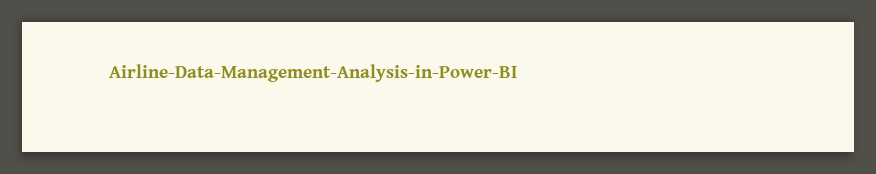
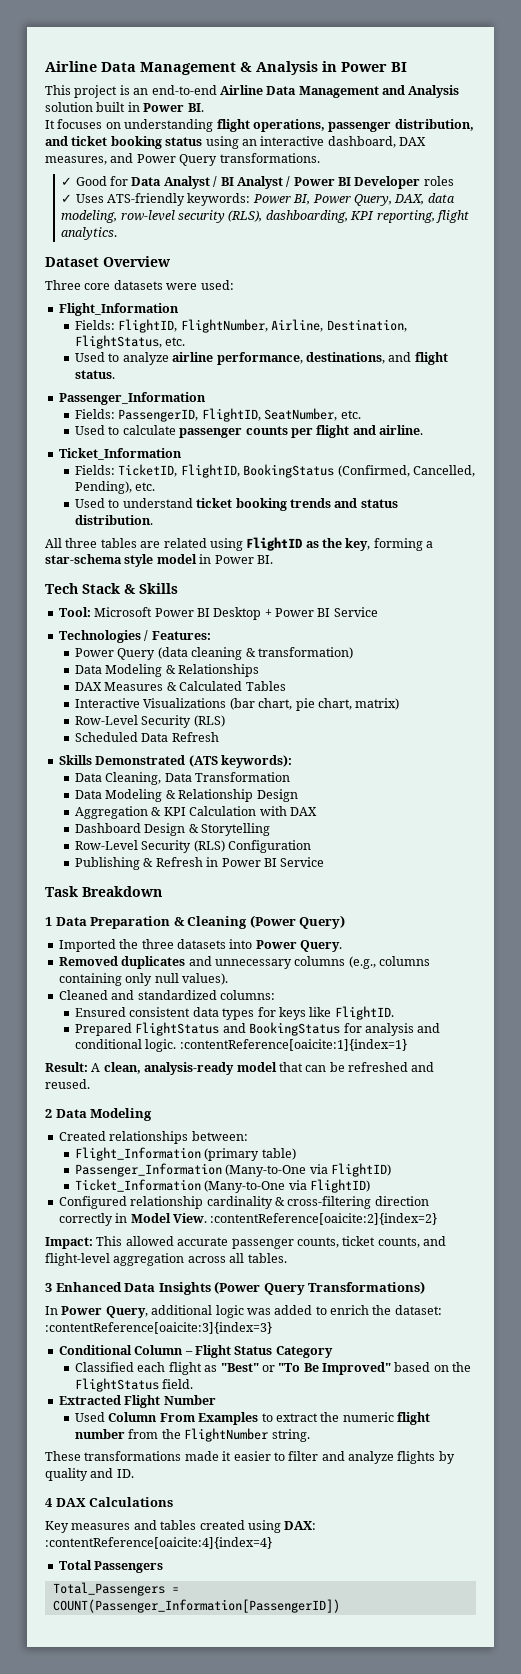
[109,64,517,82] Airline-Data-Management-Analysis-in-Power-BI -> [45,61,407,75] [45,85,460,98] [45,102,204,112] [45,119,474,132] [45,136,426,149] [45,153,320,166] [61,176,454,189] [61,193,455,206] [61,210,469,223] [61,227,118,240] [45,256,170,267] [45,280,234,290] [58,303,179,316] [75,319,407,333] [75,335,186,349] [75,352,448,365] [75,370,116,379] [58,392,206,405] [75,408,361,422] [75,425,424,438] [58,448,182,460] [75,464,475,478] [75,481,156,494] [75,498,398,511] [75,515,154,525] [45,537,434,551] [45,554,273,567] [45,583,178,594] [58,607,378,620] [58,630,211,643] [75,647,353,660] [75,664,260,677] [75,681,286,691] [75,698,400,711] [75,715,225,728] [75,732,219,742] [58,755,292,768] [75,772,291,785] [75,789,298,802] [75,806,317,819] [75,823,271,836] [75,840,312,853] [75,857,325,870] [45,886,162,897] [45,915,346,929] [58,939,342,952] [58,956,430,969] [58,973,228,986] [58,990,275,1000] [75,1006,394,1020] [75,1022,441,1036] [75,1039,407,1052] [45,1062,435,1075] [45,1079,90,1089] [45,1108,153,1121] [58,1131,248,1144] [75,1147,296,1161] [75,1163,392,1177] [75,1179,371,1193] [58,1196,429,1209] [58,1213,438,1226] [45,1236,446,1249] [45,1253,287,1266] [45,1281,426,1295] [45,1305,442,1318] [45,1322,272,1334] [58,1345,333,1358] [75,1362,472,1375] [75,1378,194,1392] [58,1395,216,1408] [75,1412,431,1425] [75,1428,310,1442] [45,1451,455,1464] [45,1468,134,1481] [45,1497,174,1507] [45,1520,317,1533] [45,1537,272,1549] [58,1560,164,1573] [52,1582,179,1596] [52,1599,340,1613] Airline Data Management & Analysis in Power BI // This project is an end-to-end Airline Data Management and Analysis solution built in Power BI. // It focuses on understanding flight operations, passenger distribution, and ticket booking status using an interactive dashboard, DAX measures, and Power Query transformations. // ✓ Good for Data Analyst / BI Analyst / Power BI Developer roles // ✓ Uses ATS-friendly keywords: Power BI, Power Query, DAX, data modeling, row-level security (RLS), dashboarding, KPI reporting, flight analytics. // Dataset Overview // Three core datasets were used: // Flight_Information // Fields: FlightID, FlightNumber, Airline, Destination, FlightStatus, etc. // Used to analyze airline performance, destinations, and flight status. // Passenger_Information // Fields: PassengerID, FlightID, SeatNumber, etc. // Used to calculate passenger counts per flight and airline. // Ticket_Information // Fields: TicketID, FlightID, BookingStatus (Confirmed, Cancelled, Pending), etc. // Used to understand ticket booking trends and status distribution. // All three tables are related using FlightID as the key, forming a star-schema style model in Power BI. // Tech Stack & Skills // Tool: Microsoft Power BI Desktop + Power BI Service // Technologies / Features: // Power Query (data cleaning & transformation) // Data Modeling & Relationships // DAX Measures & Calculated Tables // Interactive Visualizations (bar chart, pie chart, matrix) // Row-Level Security (RLS) // Scheduled Data Refresh // Skills Demonstrated (ATS keywords): // Data Cleaning, Data Transformation // Data Modeling & Relationship Design // Aggregation & KPI Calculation with DAX // Dashboard Design & Storytelling // Row-Level Security (RLS) Configuration // Publishing & Refresh in Power BI Service // Task Breakdown // 1 Data Preparation & Cleaning (Power Query) // Imported the three datasets into Power Query. // Removed duplicates and unnecessary columns (e.g., columns containing only null values). // Cleaned and standardized columns: // Ensured consistent data types for keys like FlightID. // Prepared FlightStatus and BookingStatus for analysis and conditional logic. :contentReference[oaicite:1]{index=1} // Result: A clean, analysis-ready model that can be refreshed and reused. // 2 Data Modeling // Created relationships between: // Flight_Information (primary table) // Passenger_Information (Many-to-One via FlightID) // Ticket_Information (Many-to-One via FlightID) // Configured relationship cardinality & cross-filtering direction correctly in Model View. :contentReference[oaicite:2]{index=2} // Impact: This allowed accurate passenger counts, ticket counts, and flight-level aggregation across all tables. // 3 Enhanced Data Insights (Power Query Transformations) // In Power Query, additional logic was added to enrich the dataset: :contentReference[oaicite:3]{index=3} // Conditional Column – Flight Status Category // Classified each flight as "Best" or "To Be Improved" based on the FlightStatus field. // Extracted Flight Number // Used Column From Examples to extract the numeric flight number from the FlightNumber string. // These transformations made it easier to filter and analyze flights by quality and ID. // 4 DAX Calculations // Key measures and tables created using DAX: :contentReference[oaicite:4]{index=4} // Total Passengers // Total_Passengers = COUNT(Passenger_Information[PassengerID])

